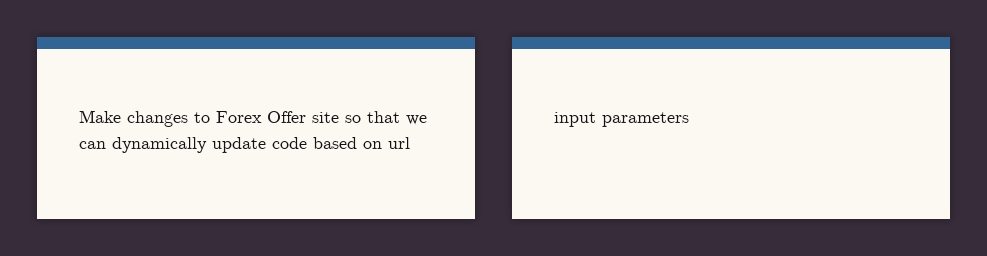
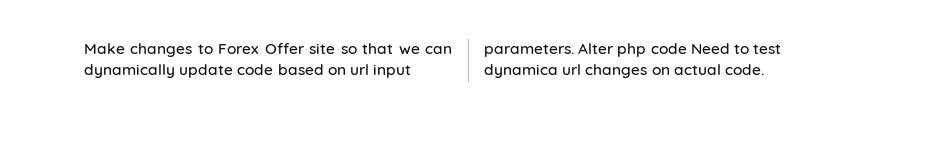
[602,112,689,127] parameters -> [484,43,782,57] [484,64,764,78] parameters. Alter php code Need to test dynamica url changes on actual code.

